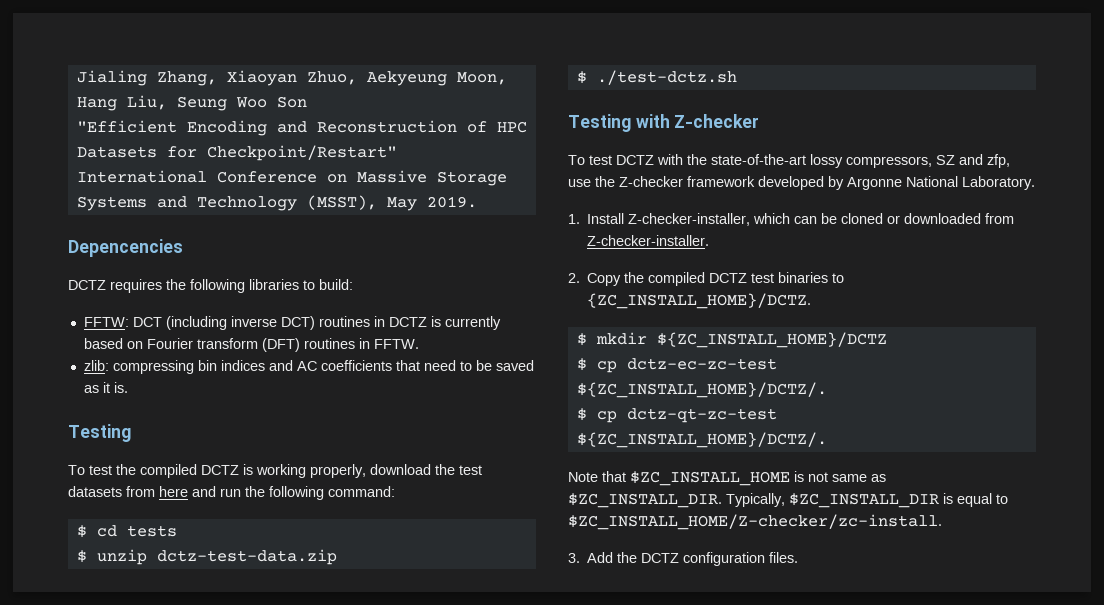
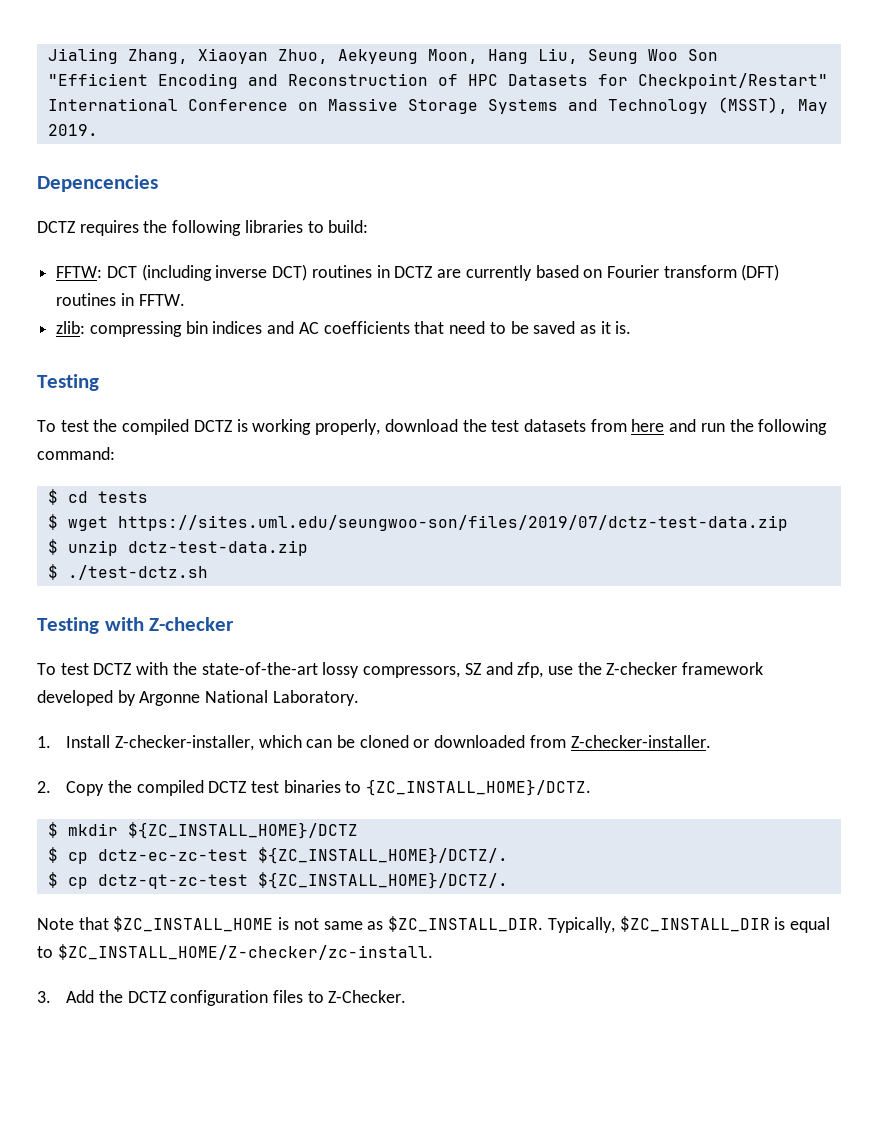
[430,316,441,327] is -> [437,269,462,278] are
(177, 531) none -> [47,514,788,531] // $ wget https://sites.uml.edu/seungwoo-son/files/2019/07/dctz-test-data.zip
[769,552,799,563] files. -> [272,990,407,1003] files to Z-Checker.

